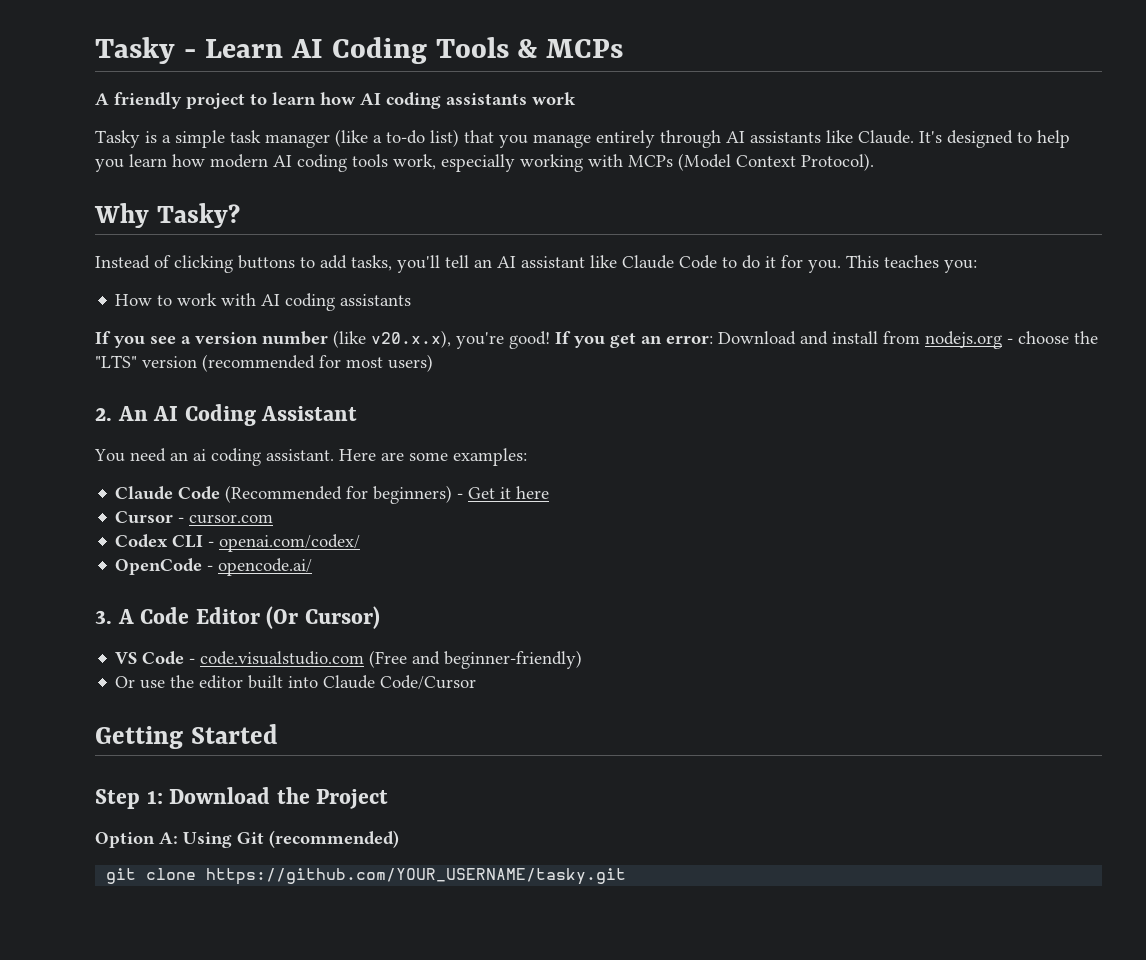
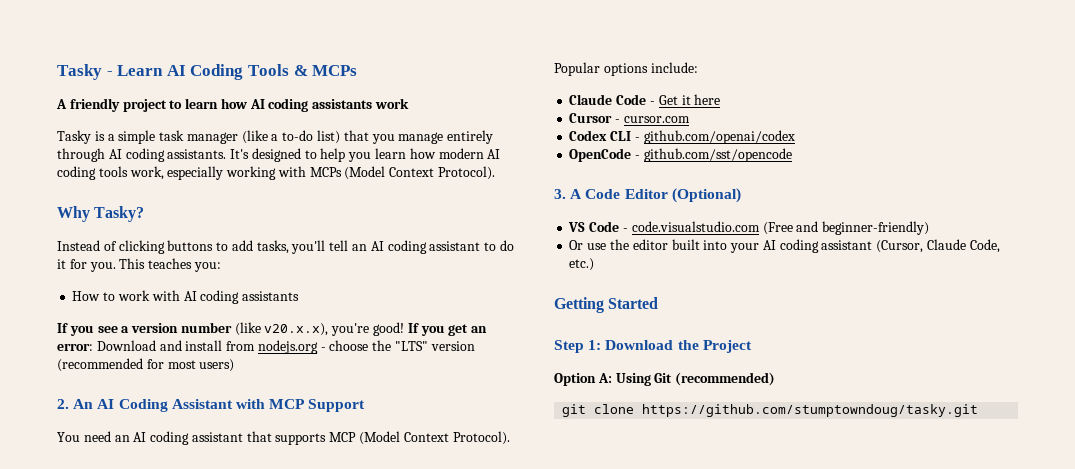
[750,130,914,144] assistants like Claude. -> [125,148,227,162] coding assistants.
[521,255,717,269] assistant like Claude Code -> [387,240,481,254] coding assistant
(358, 413) none -> [235,399,366,412] with MCP Support
[193,448,527,466] [115,485,453,504] ai coding assistant. Here are some examples: // Claude Code (Recommended for beginners) -> [133,431,510,445] [554,62,698,76] [569,94,647,105] AI coding assistant that supports MCP (Model Context Protocol). Popular options include: // Claude Code
[219,534,361,552] openai.com/codex/ -> [643,130,795,144] github.com/openai/codex
[218,558,313,576] opencode.ai/ -> [643,148,792,162] github.com/sst/opencode
[266,606,381,629] (Or Cursor) -> [671,188,741,203] (Optional)
[323,675,477,690] Claude Code/Cursor -> [730,239,1000,253] [569,258,595,271] your AI coding assistant (Cursor, Claude Code, etc.)
[206,868,627,885] https://github.com/YOUR_USERNAME/tasky.git -> [642,404,979,417] https://github.com/stumptowndoug/tasky.git

